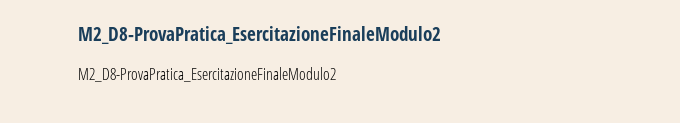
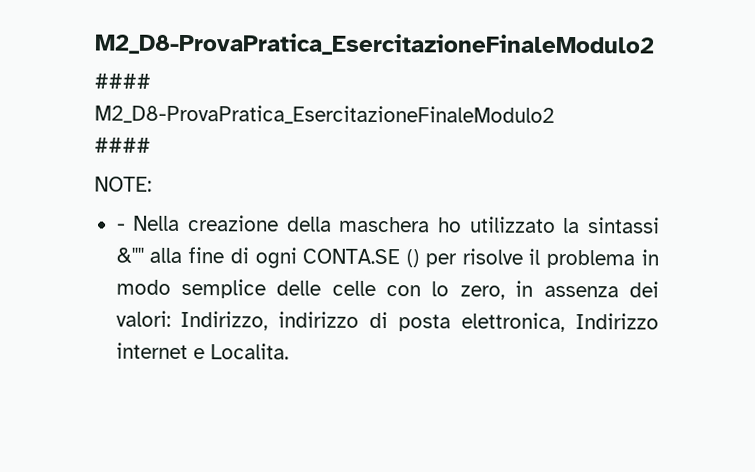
[78,26,441,44] [78,67,336,82] M2_D8-ProvaPratica_EsercitazioneFinaleModulo2 // M2_D8-ProvaPratica_EsercitazioneFinaleModulo2 -> [94,32,655,57] [94,73,151,89] [94,104,555,125] [94,137,151,153] [94,176,152,192] [116,215,660,234] [115,247,659,269] [115,278,659,300] [115,310,660,332] [115,342,289,360] M2_D8-ProvaPratica_EsercitazioneFinaleModulo2 // #### // M2_D8-ProvaPratica_EsercitazioneFinaleModulo2 // #### // NOTE: // - Nella creazione della maschera ho utilizzato la sintassi &"" alla fine di ogni CONTA.SE () per risolve il problema in modo semplice delle celle con lo zero, in assenza dei valori: Indirizzo, indirizzo di posta elettronica, Indirizzo internet e Localita.

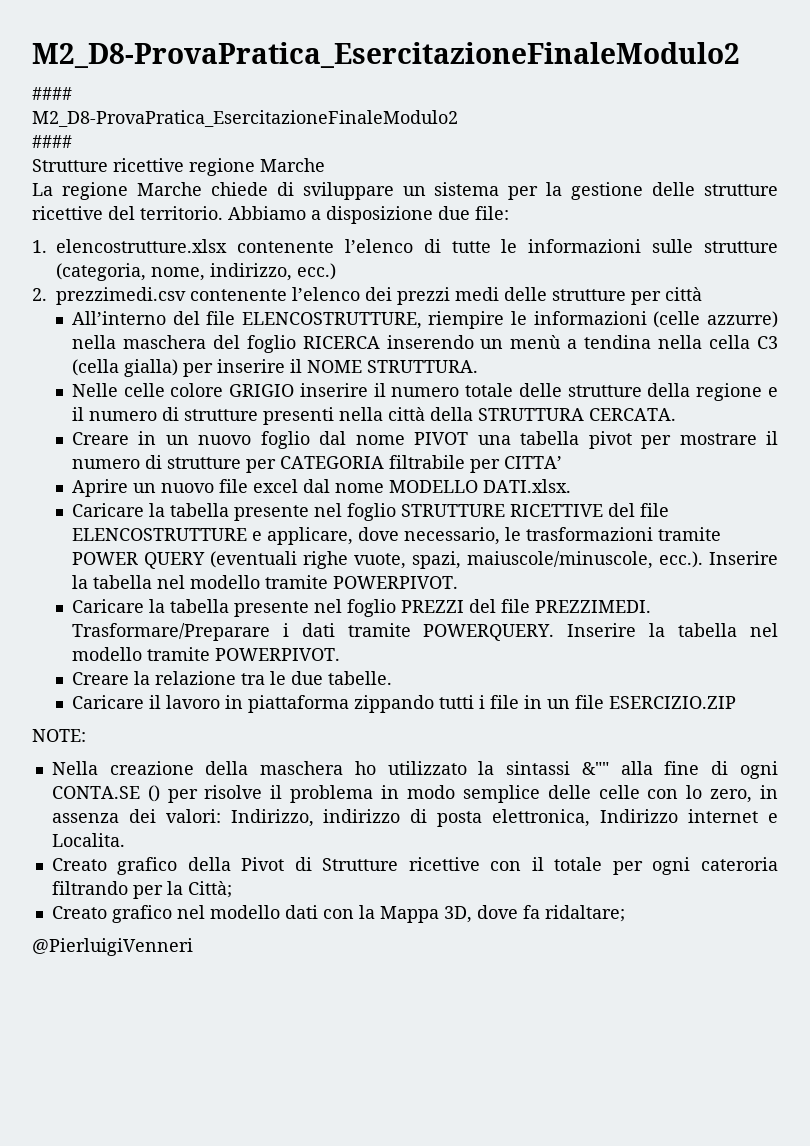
(151, 145) none -> [32,158,325,176] [32,182,778,200] [32,206,509,224] [32,239,778,253] [56,263,336,281] [32,287,702,305] [71,311,778,329] [71,335,778,353] [71,359,478,377] [71,383,779,401] [71,407,676,425] [71,431,778,449] [71,455,562,473] [71,479,571,497] [71,503,669,521] [71,527,721,545] [71,551,778,569] [71,575,458,589] [71,599,651,617] [71,623,778,641] [71,647,340,661] [71,671,392,685] [71,695,736,713] // Strutture ricettive regione Marche // La regione Marche chiede di sviluppare un sistema per la gestione delle strutture ricettive del territorio. Abbiamo a disposizione due file: // 1. elencostrutture.xlsx contenente l’elenco di tutte le informazioni sulle strutture (categoria, nome, indirizzo, ecc.) // 2. prezzimedi.csv contenente l’elenco dei prezzi medi delle strutture per città // All’interno del file ELENCOSTRUTTURE, riempire le informazioni (celle azzurre) nella maschera del foglio RICERCA inserendo un menù a tendina nella cella C3 (cella gialla) per inserire il NOME STRUTTURA. // Nelle celle colore GRIGIO inserire il numero totale delle strutture della regione e il numero di strutture presenti nella città della STRUTTURA CERCATA. // Creare in un nuovo foglio dal nome PIVOT una tabella pivot per mostrare il numero di strutture per CATEGORIA filtrabile per CITTA’ // Aprire un nuovo file excel dal nome MODELLO DATI.xlsx. // Caricare la tabella presente nel foglio STRUTTURE RICETTIVE del file ELENCOSTRUTTURE e applicare, dove necessario, le trasformazioni tramite POWER QUERY (eventuali righe vuote, spazi, maiuscole/minuscole, ecc.). Inserire la tabella nel modello tramite POWERPIVOT. // Caricare la tabella presente nel foglio PREZZI del file PREZZIMEDI. Trasformare/Preparare i dati tramite POWERQUERY. Inserire la tabella nel modello tramite POWERPIVOT. // Creare la relazione tra le due tabelle. // Caricare il lavoro in piattaforma zippando tutti i file in un file ESERCIZIO.ZIP
[116,223,126,231] - -> (86, 735) none
(289, 351) none -> [51,857,778,875] [51,881,232,899] [51,905,625,923] [32,938,193,956] // Creato grafico della Pivot di Strutture ricettive con il totale per ogni cateroria filtrando per la Città; // Creato grafico nel modello dati con la Mappa 3D, dove fa ridaltare; // @PierluigiVenneri

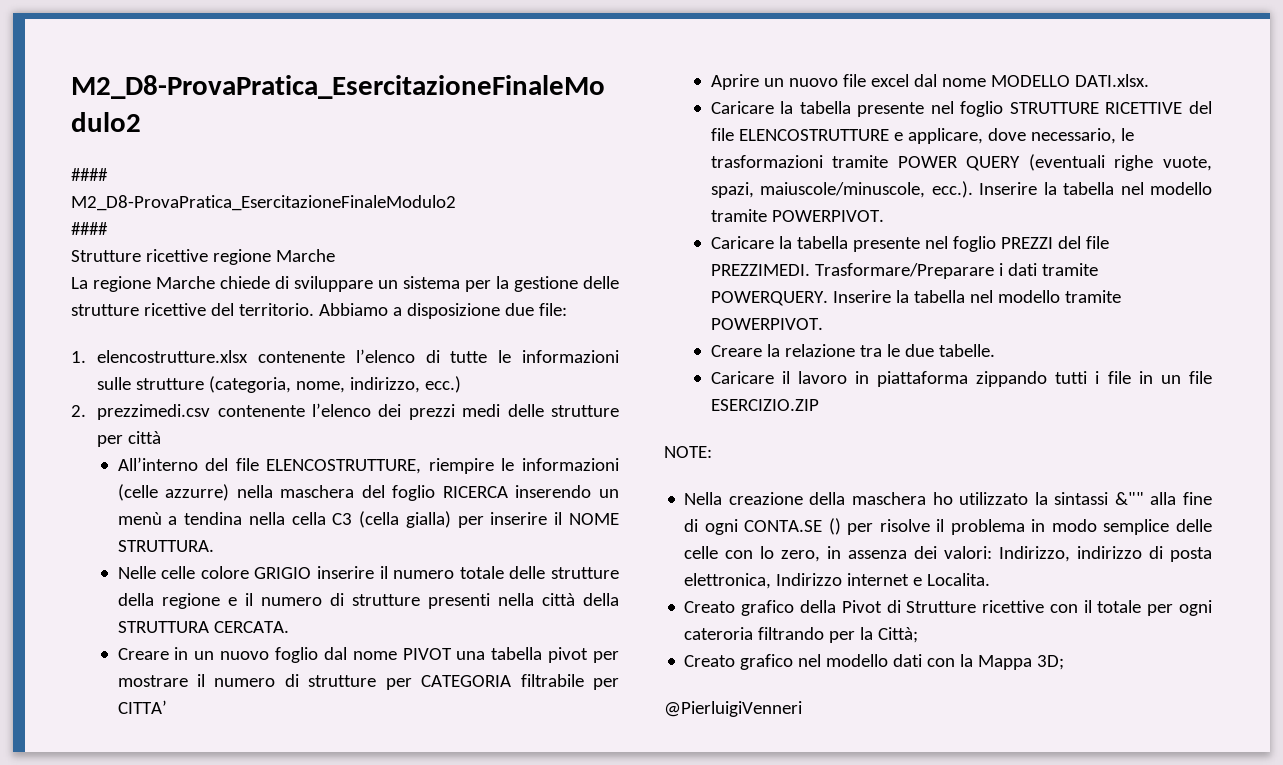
[443,905,625,923] 3D, dove fa ridaltare; -> [1037,655,1065,670] 3D;

